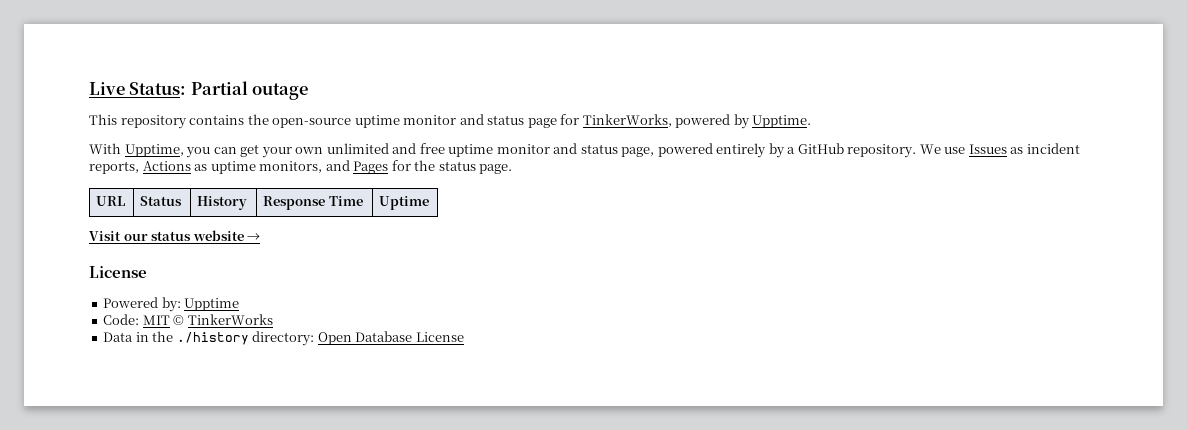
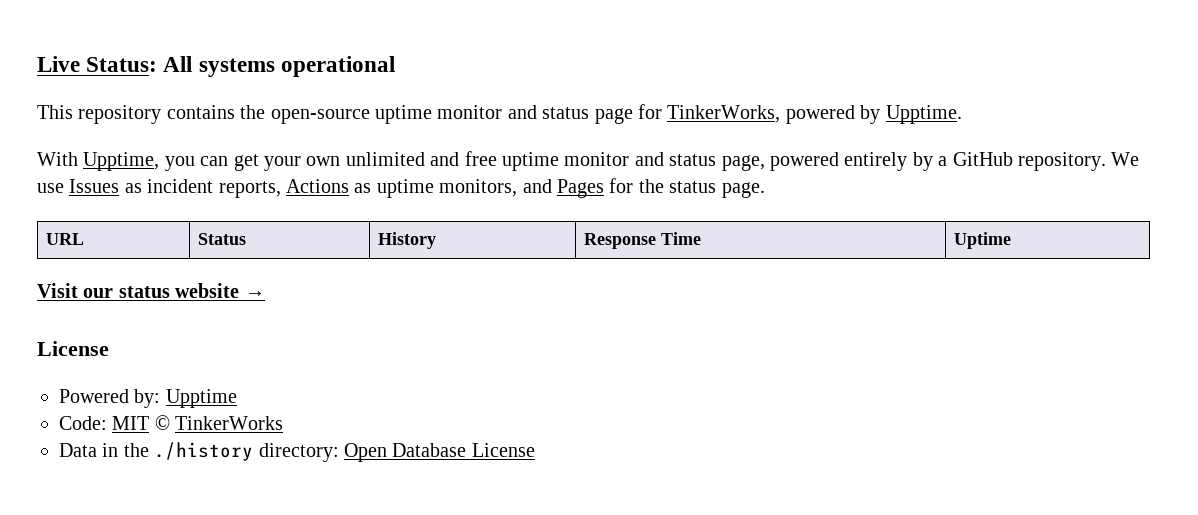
[190,81,309,100] Partial outage -> [163,56,395,77] All systems operational

